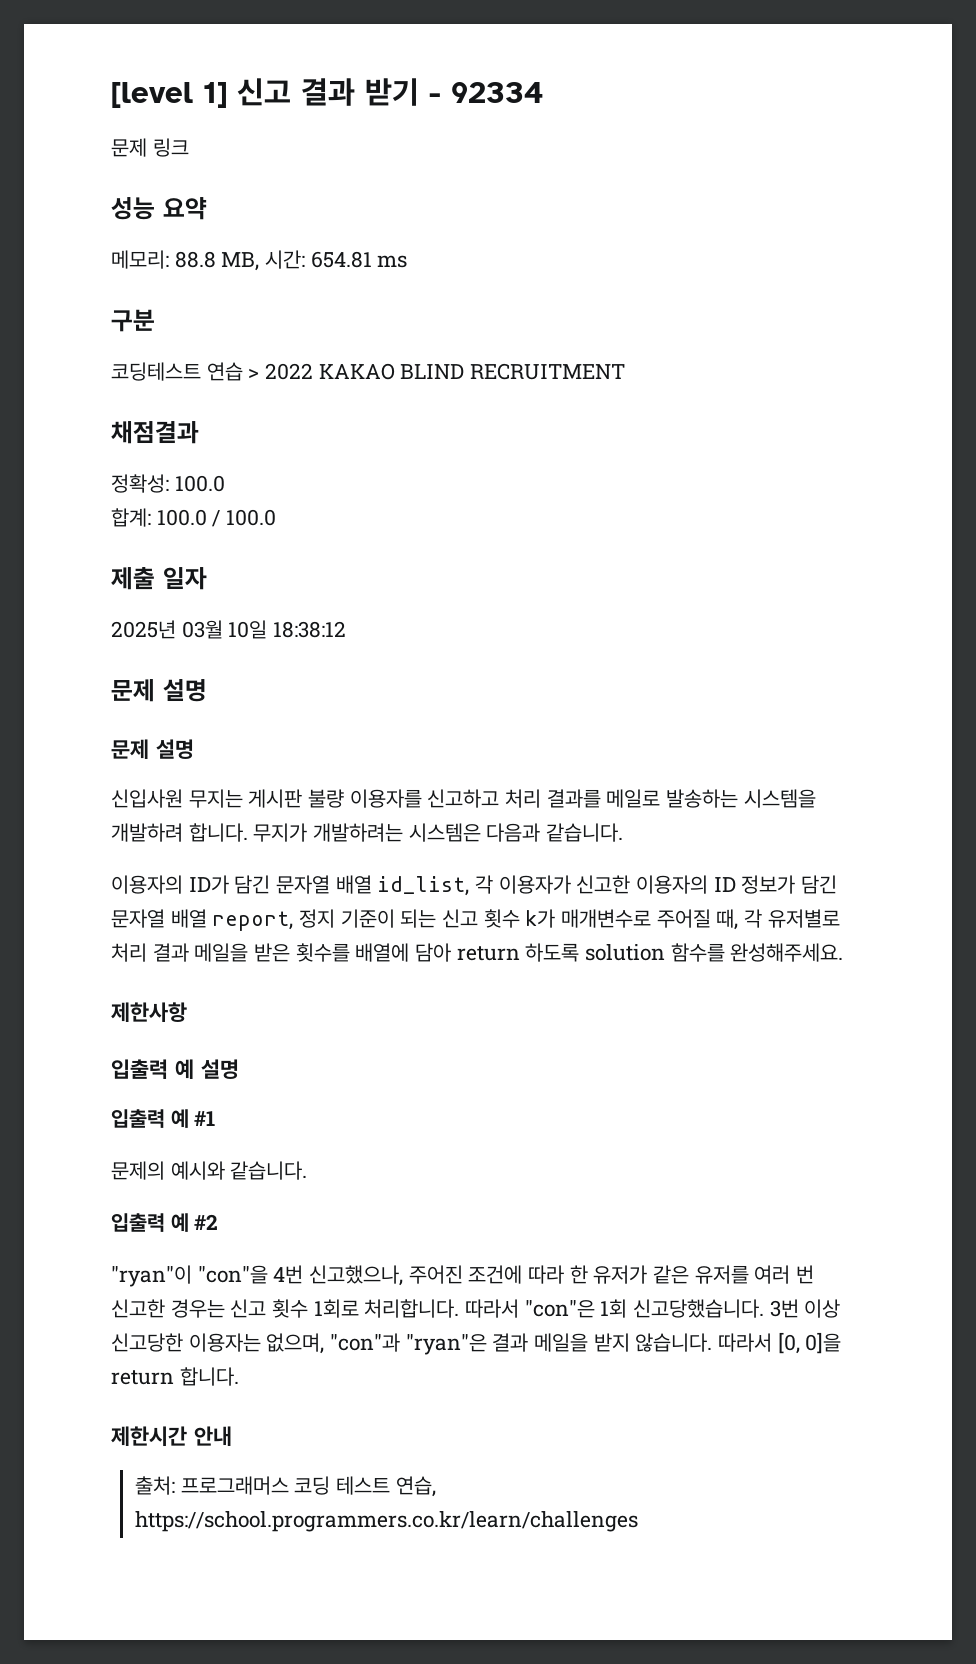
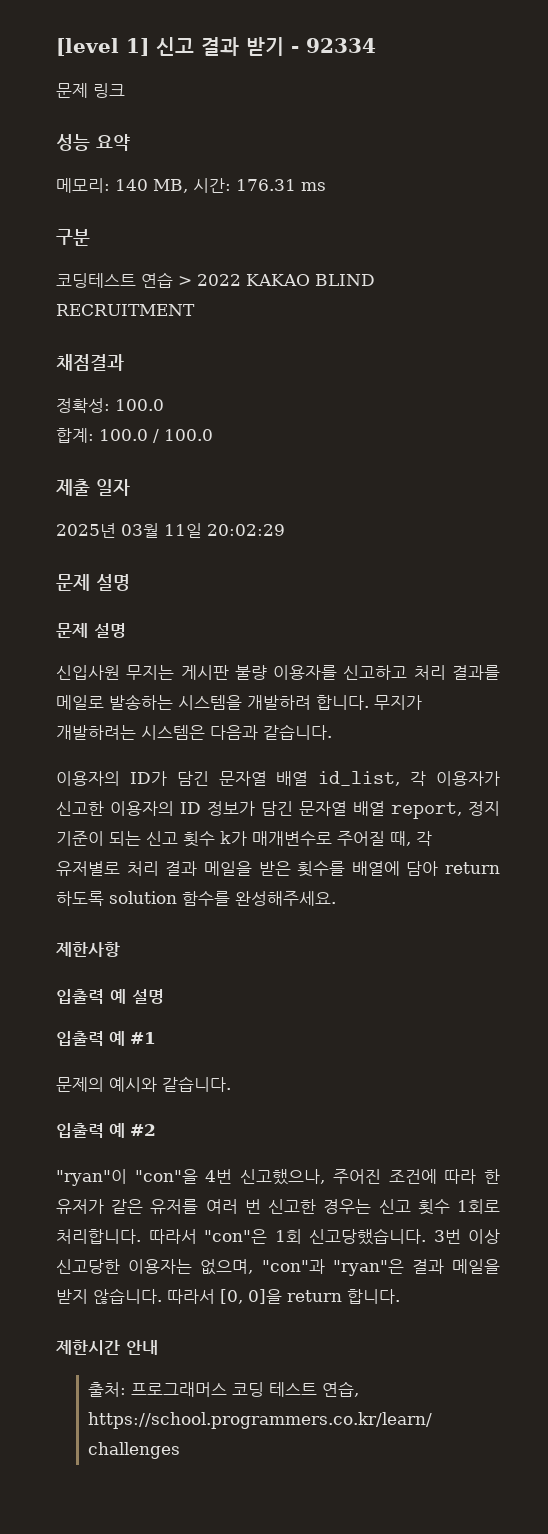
[174,251,216,268] 88.8 -> [115,179,148,191] 140
[310,251,372,268] 654.81 -> [236,179,296,191] 176.31
[228,620,347,639] 10일 18:38:12 -> [164,523,285,538] 11일 20:02:29

